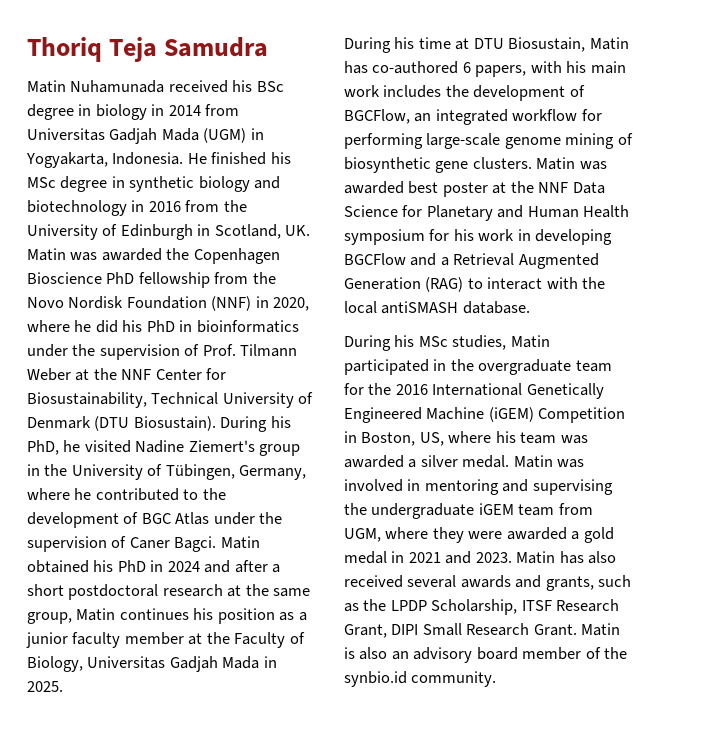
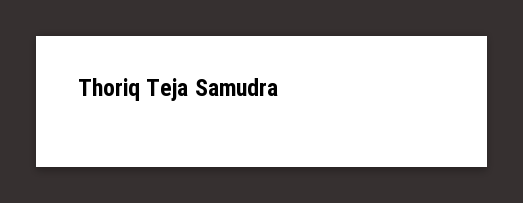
[27,80,284,93] [27,104,240,120] [27,128,264,144] [26,152,291,168] [27,176,281,192] [27,200,247,216] [27,224,311,240] [27,248,280,264] [27,272,276,288] [27,296,310,311] [27,320,299,333] [27,344,298,360] [27,368,227,381] [27,392,314,408] [27,416,291,432] [27,440,301,456] [27,464,307,480] [27,488,226,501] [27,512,283,528] [27,536,260,552] [27,560,281,573] [27,584,311,600] [27,608,307,624] [26,632,305,648] [27,656,277,672] [27,681,63,692] [344,37,629,53] [344,61,626,77] [344,85,585,101] [344,109,602,125] [344,133,633,149] [344,157,607,173] [344,181,605,197] [344,205,630,221] [344,229,613,245] [344,253,599,269] [344,277,606,292] [344,301,530,314] [344,335,550,351] [344,359,612,375] [344,383,604,399] [344,407,626,423] [344,431,588,446] [344,455,585,468] [344,479,613,495] [344,503,593,519] [344,527,614,543] [344,551,617,564] [344,575,632,591] [344,599,620,615] [344,623,621,638] [344,647,628,663] [344,671,497,687] // Matin Nuhamunada received his BSc degree in biology in 2014 from Universitas Gadjah Mada (UGM) in Yogyakarta, Indonesia. He finished his MSc degree in synthetic biology and biotechnology in 2016 from the University of Edinburgh in Scotland, UK. Matin was awarded the Copenhagen Bioscience PhD fellowship from the Novo Nordisk Foundation (NNF) in 2020, where he did his PhD in bioinformatics under the supervision of Prof. Tilmann Weber at the NNF Center for Biosustainability, Technical University of Denmark (DTU Biosustain). During his PhD, he visited Nadine Ziemert's group in the University of Tübingen, Germany, where he contributed to the development of BGC Atlas under the supervision of Caner Bagci. Matin obtained his PhD in 2024 and after a short postdoctoral research at the same group, Matin continues his position as a junior faculty member at the Faculty of Biology, Universitas Gadjah Mada in 2025. // During his time at DTU Biosustain, Matin has co-authored 6 papers, with his main work includes the development of BGCFlow, an integrated workflow for performing large-scale genome mining of biosynthetic gene clusters. Matin was awarded best poster at the NNF Data Science for Planetary and Human Health symposium for his work in developing BGCFlow and a Retrieval Augmented Generation (RAG) to interact with the local antiSMASH database. // During his MSc studies, Matin participated in the overgraduate team for the 2016 International Genetically Engineered Machine (iGEM) Competition in Boston, US, where his team was awarded a silver medal. Matin was involved in mentoring and supervising the undergraduate iGEM team from UGM, where they were awarded a gold medal in 2021 and 2023. Matin has also received several awards and grants, such as the LPDP Scholarship, ITSF Research Grant, DIPI Small Research Grant. Matin is also an advisory board member of the synbio.id community. -> (278, 87) none

